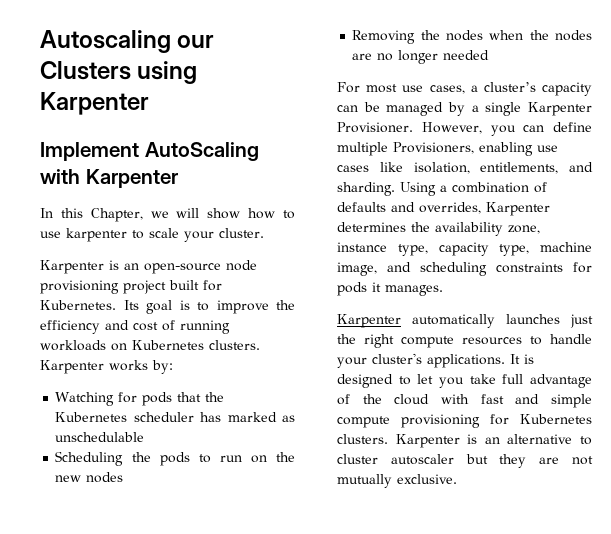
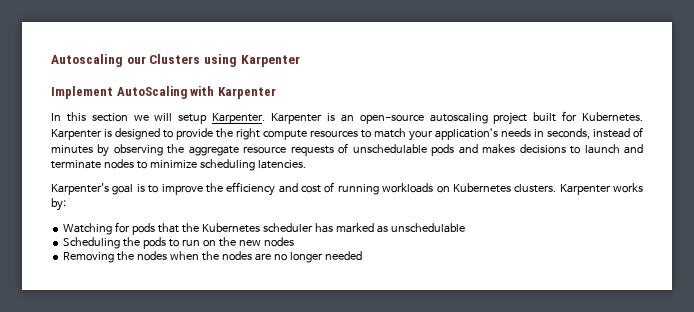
[90,208,143,222] Chapter, -> [91,113,128,122] section
[207,208,295,219] [40,228,264,242] show how to use karpenter to scale your cluster. // -> [178,113,266,124] setup Karpenter.
[226,260,257,271] [40,280,119,294] node provisioning -> [429,113,488,124] autoscaling
[123,300,139,310] Its -> [51,127,643,141] [51,143,644,157] [51,159,306,171] [51,183,109,195] Karpenter is designed to provide the right compute resources to match your application’s needs in seconds, instead of minutes by observing the aggregate resource requests of unschedulable pods and makes decisions to launch and terminate nodes to minimize scheduling latencies. // Karpenter's
[337,82,592,96] [337,102,592,116] [337,122,592,136] [337,142,558,156] [337,162,593,174] [337,182,547,196] [337,202,550,216] [337,222,540,236] [337,242,592,256] [337,262,592,276] [337,282,443,296] [337,314,593,328] [337,334,592,348] [337,353,534,368] [337,374,592,388] [337,394,592,408] [337,414,592,428] [337,434,592,448] [337,454,593,468] [337,474,457,488] // For most use cases, a cluster’s capacity can be managed by a single Karpenter Provisioner. However, you can define multiple Provisioners, enabling use cases like isolation, entitlements, and sharding. Using a combination of defaults and overrides, Karpenter determines the availability zone, instance type, capacity type, machine image, and scheduling constraints for pods it manages. // Karpenter automatically launches just the right compute resources to handle your cluster's applications. It is designed to let you take full advantage of the cloud with fast and simple compute provisioning for Kubernetes clusters. Karpenter is an alternative to cluster autoscaler but they are not mutually exclusive. -> (362, 255) none

